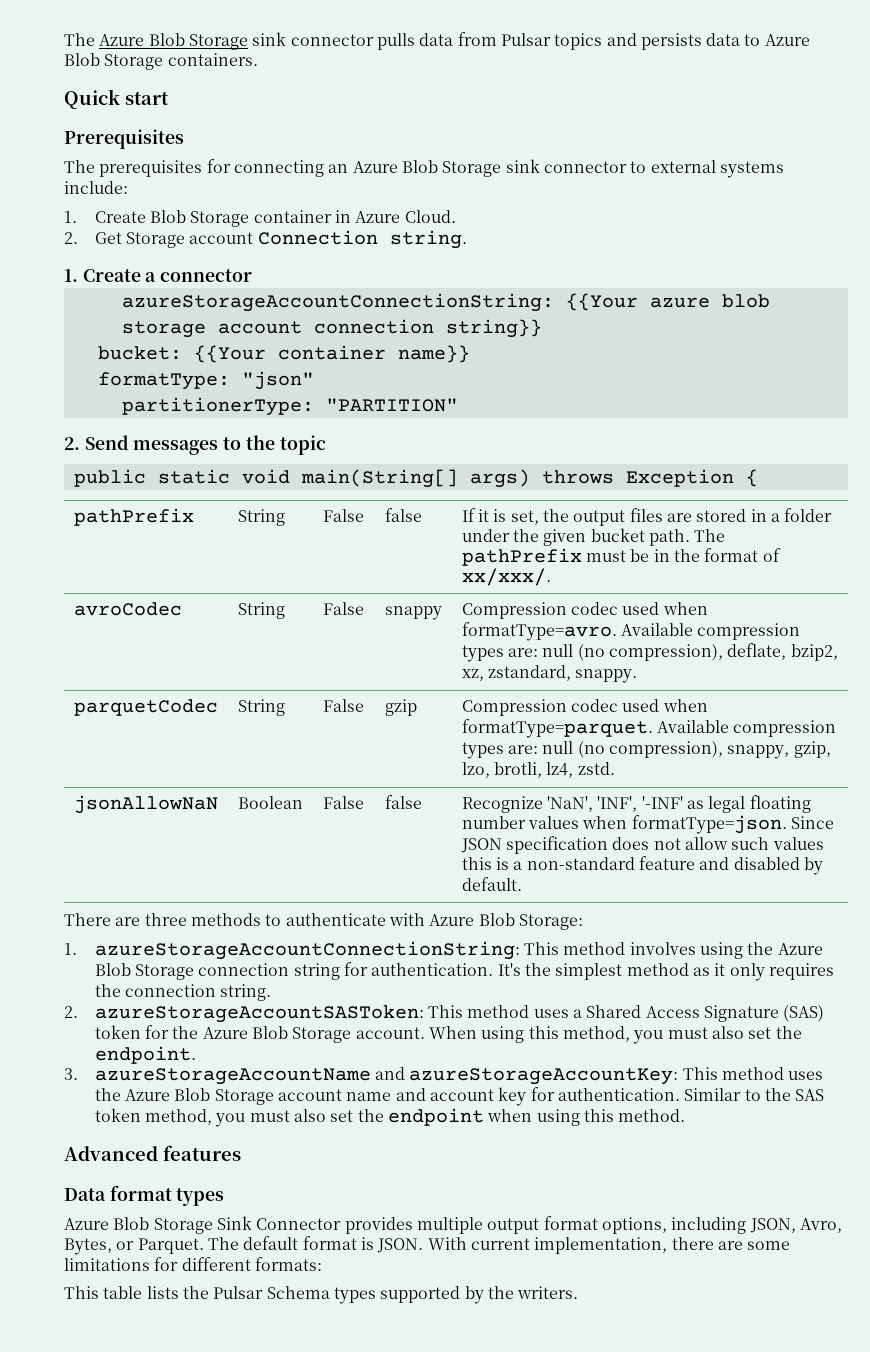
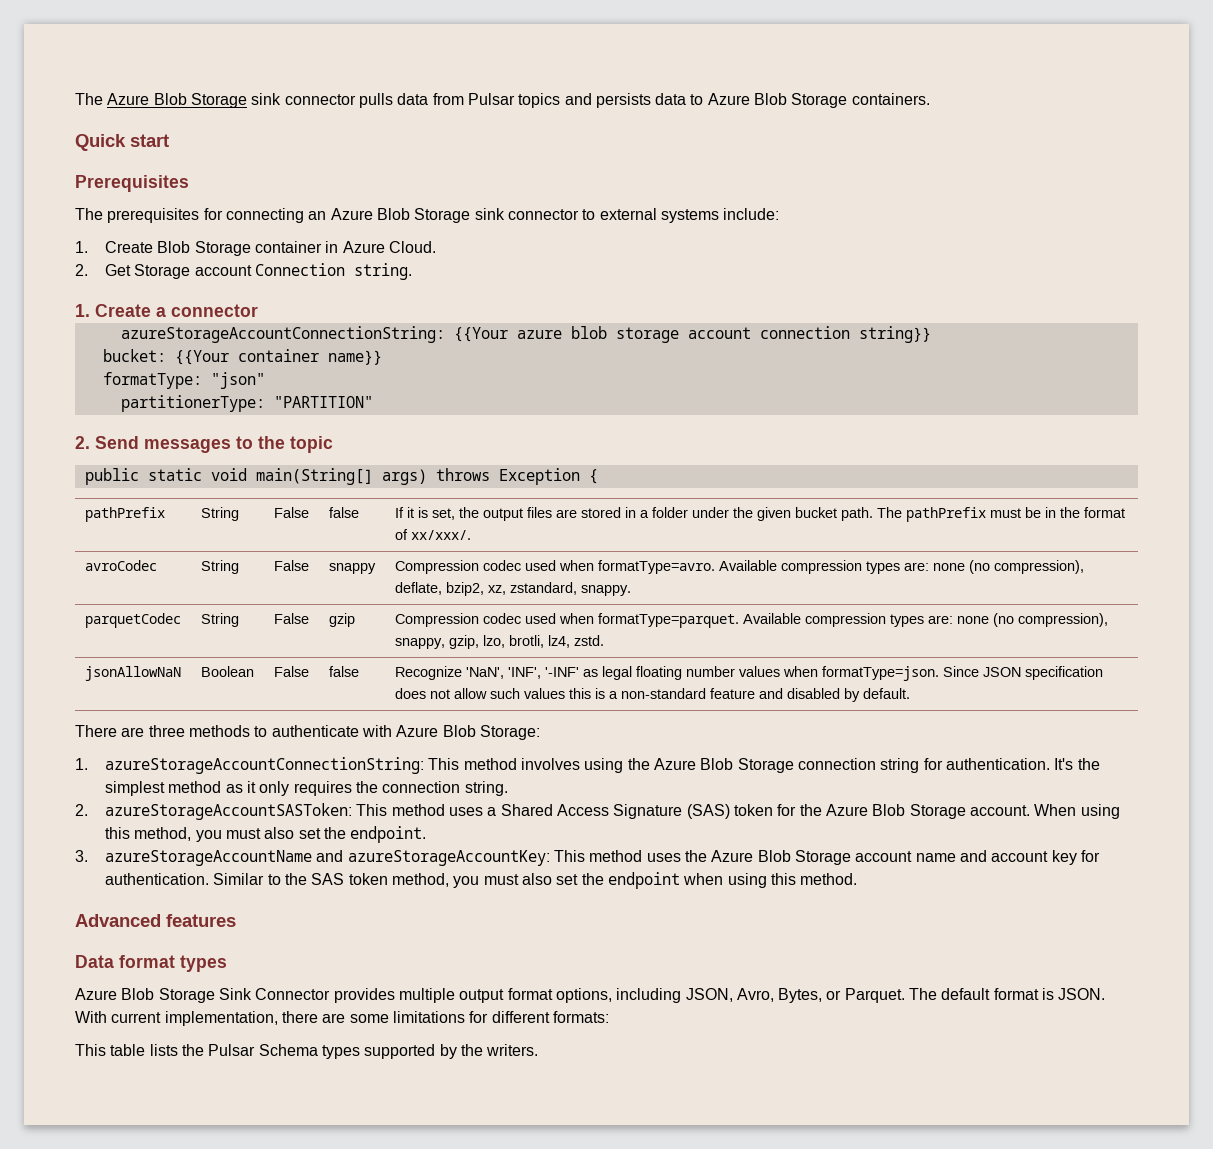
[508,644,574,657] are: null -> [903,562,965,571] are: none
[508,741,574,754] are: null -> [927,615,989,624] are: none

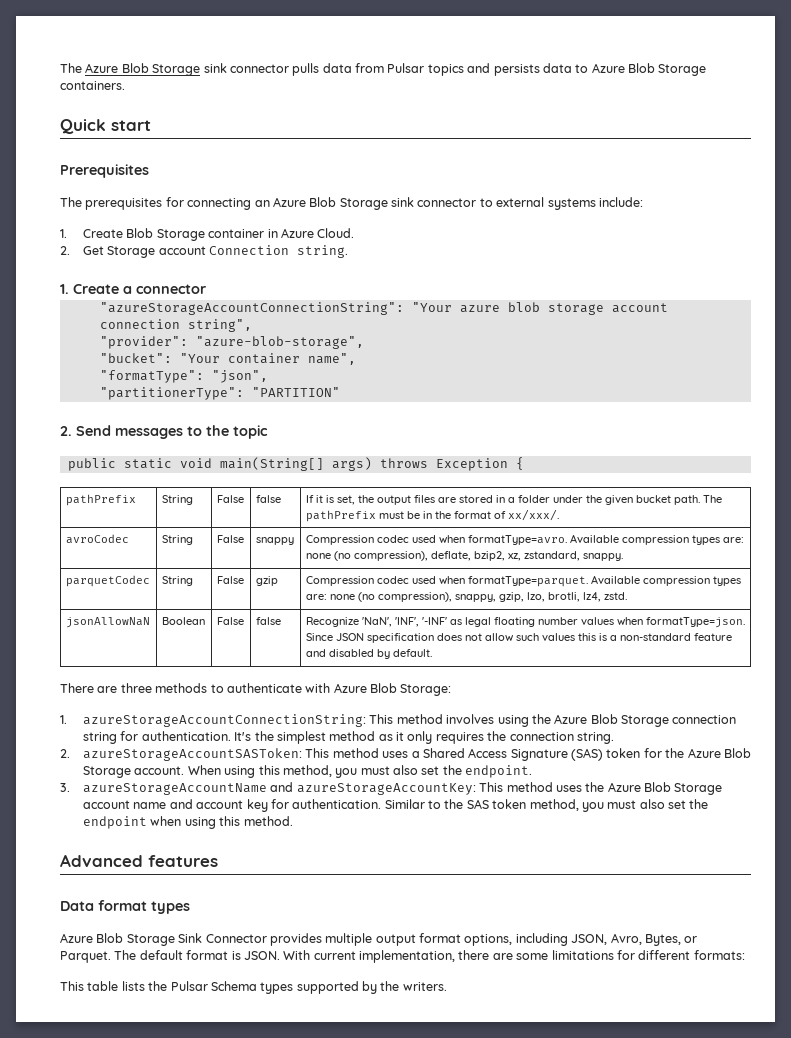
[120,326,508,343] azureStorageAccountConnectionString: {{Your -> [99,302,452,315] "azureStorageAccountConnectionString": "Your
[858,326,931,343] [102,349,382,365] [102,372,265,389] [120,395,265,412] string}} // bucket: {{Your container name}} // formatType: "json" // partitionerType: -> [187,319,252,332] [99,336,364,349] [99,353,356,365] [99,370,268,383] [99,387,244,400] string", // "provider": "azure-blob-storage", // "bucket": "Your container name", // "formatType": "json", // "partitionerType":

